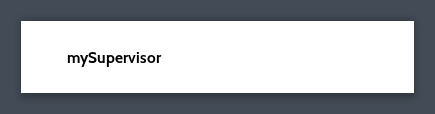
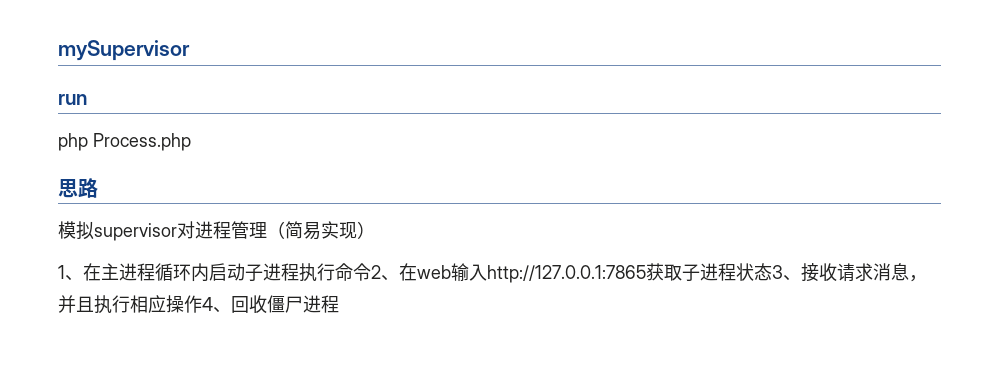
(162, 59) none -> [58,94,87,105] [58,133,191,151] [58,178,98,198] [58,221,375,241] [58,263,927,283] [58,295,339,314] // run // php Process.php // 思路 // 模拟supervisor对进程管理（简易实现） // 1、在主进程循环内启动子进程执行命令2、在web输入http://127.0.0.1:7865获取子进程状态3、接收请求消息，并且执行相应操作4、回收僵尸进程

